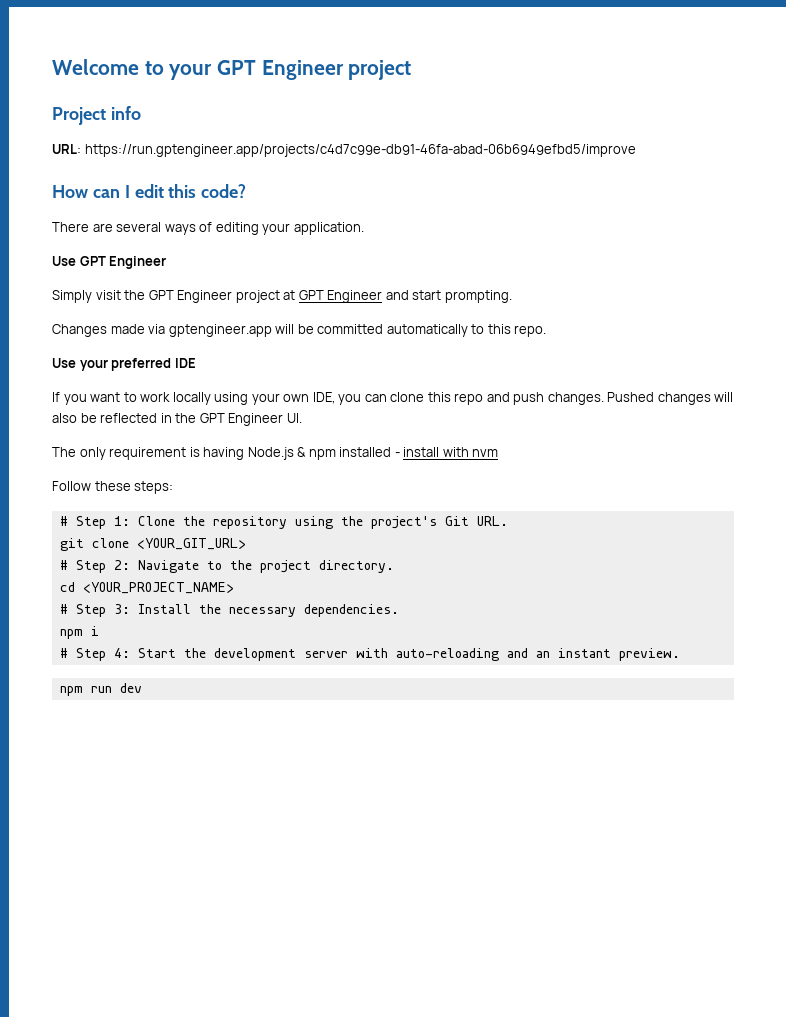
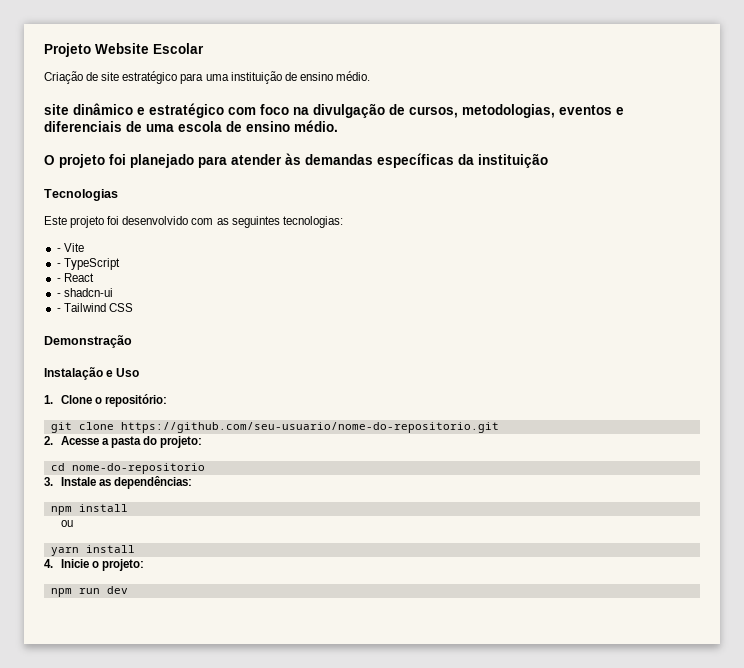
[52,59,412,80] [52,106,141,125] [52,144,636,157] [52,184,247,198] [52,222,364,235] [52,256,167,269] [52,290,512,303] [52,324,547,337] [52,358,196,371] [52,392,734,405] [52,413,302,426] [52,447,499,460] [52,481,174,494] [59,516,508,529] [59,538,246,551] [59,560,394,573] [59,582,234,594] [59,604,399,617] [59,626,99,639] [59,648,680,661] Welcome to your GPT Engineer project // Project info // URL: https://run.gptengineer.app/projects/c4d7c99e-db91-46fa-abad-06b6949efbd5/improve // How can I edit this code? // There are several ways of editing your application. // Use GPT Engineer // Simply visit the GPT Engineer project at GPT Engineer and start prompting. // Changes made via gptengineer.app will be committed automatically to this repo. // Use your preferred IDE // If you want to work locally using your own IDE, you can clone this repo and push changes. Pushed changes will also be reflected in the GPT Engineer UI. // The only requirement is having Node.js & npm installed - install with nvm // Follow these steps: // # Step 1: Clone the repository using the project's Git URL. // git clone <YOUR_GIT_URL> // # Step 2: Navigate to the project directory. // cd <YOUR_PROJECT_NAME> // # Step 3: Install the necessary dependencies. // npm i // # Step 4: Start the development server with auto-reloading and an instant preview. -> [44,43,204,57] [44,71,370,84] [44,103,624,118] [44,120,338,132] [44,153,548,168] [44,189,118,201] [44,216,343,228] [56,243,84,252] [56,258,120,270] [56,273,94,282] [56,288,113,297] [56,303,133,312] [44,335,132,348] [44,367,140,380] [44,394,167,407] [50,422,499,433] [44,436,203,448] [50,463,205,474] [44,476,192,489] [50,504,128,515] [60,520,73,527] [50,545,135,556] [44,559,144,571] Projeto Website Escolar // Criação de site estratégico para uma instituição de ensino médio. // site dinâmico e estratégico com foco na divulgação de cursos, metodologias, eventos e diferenciais de uma escola de ensino médio. // O projeto foi planejado para atender às demandas específicas da instituição // Tecnologias // Este projeto foi desenvolvido com as seguintes tecnologias: // - Vite // - TypeScript // - React // - shadcn-ui // - Tailwind CSS // Demonstração // Instalação e Uso // 1. Clone o repositório: // git clone https://github.com/seu-usuario/nome-do-repositorio.git // 2. Acesse a pasta do projeto: // cd nome-do-repositorio // 3. Instale as dependências: // npm install // ou // yarn install // 4. Inicie o projeto:

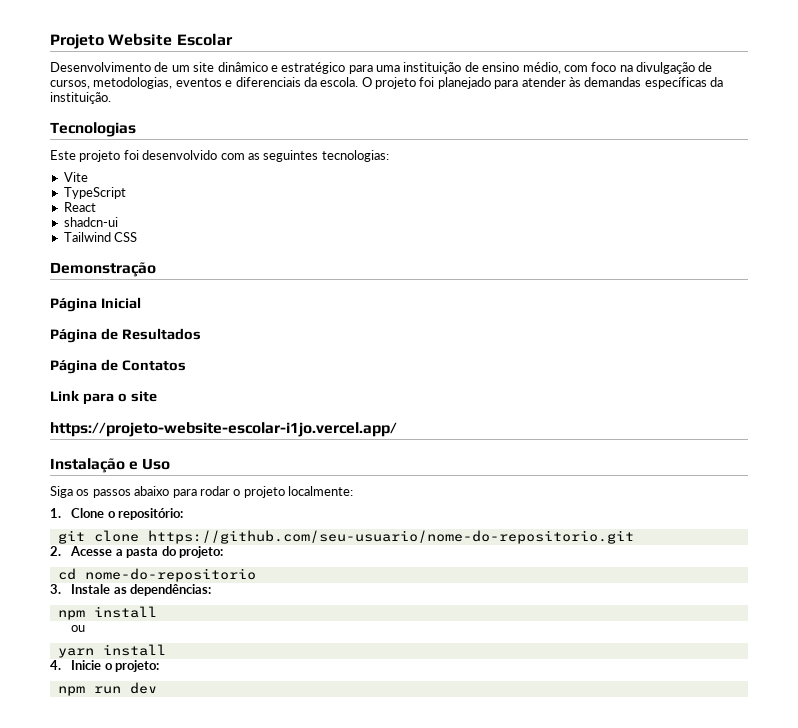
[44,71,120,84] Criação de site -> [50,62,278,72] Desenvolvimento de um site dinâmico e
[335,71,370,81] [44,103,224,118] médio. // site dinâmico e estratégico -> [522,62,561,74] médio,
[126,120,338,132] de uma escola de ensino médio. // -> [303,77,359,87] da escola.
[478,153,548,168] instituição -> [50,92,111,104] instituição.
[56,248,61,252] - -> (389, 156) none
[56,263,61,267] - -> (88, 177) none
[56,278,61,282] - -> (126, 193) none
[56,293,61,297] - -> (96, 207) none
[56,308,61,312] - -> (118, 222) none
[44,367,140,380] Instalação e Uso -> [50,297,141,312] [50,328,201,343] [50,359,186,374] [50,390,157,405] [50,422,397,437] [50,458,171,473] [50,486,353,498] Página Inicial // Página de Resultados // Página de Contatos // Link para o site // https://projeto-website-escolar-i1jo.vercel.app/ // Instalação e Uso // Siga os passos abaixo para rodar o projeto localmente:

